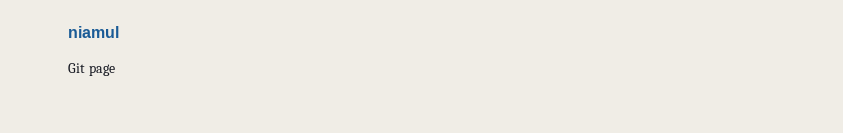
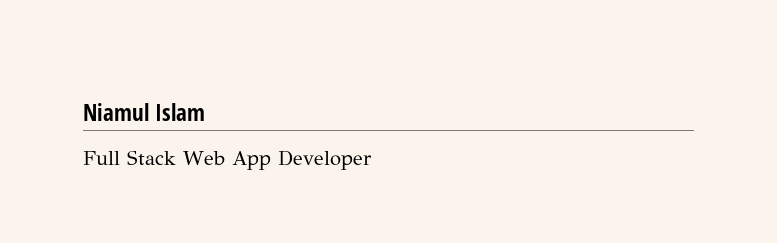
[68,26,119,38] [68,63,115,76] niamul // Git page -> [83,103,206,121] [83,150,372,170] Niamul Islam // Full Stack Web App Developer

